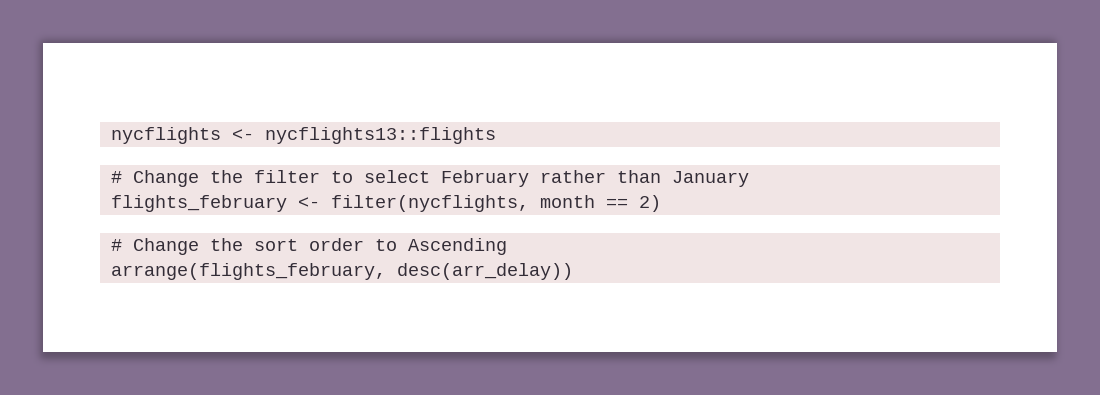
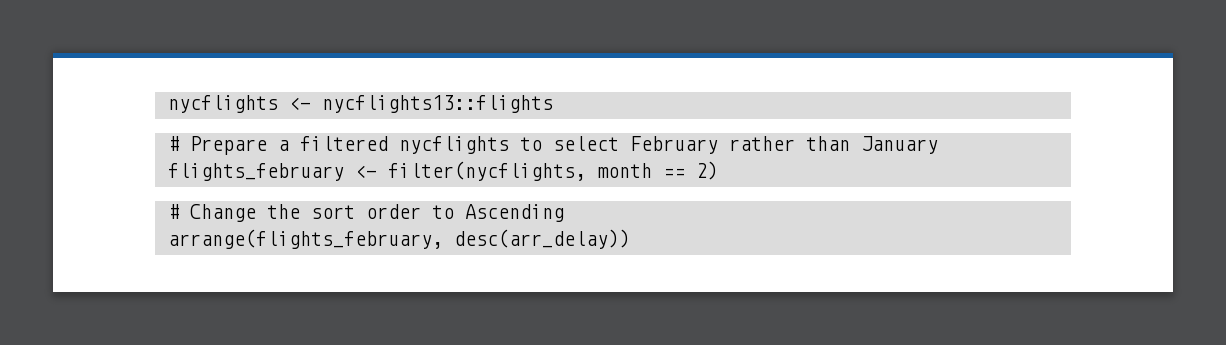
[132,170,320,187] Change the filter -> [189,136,509,155] Prepare a filtered nycflights

